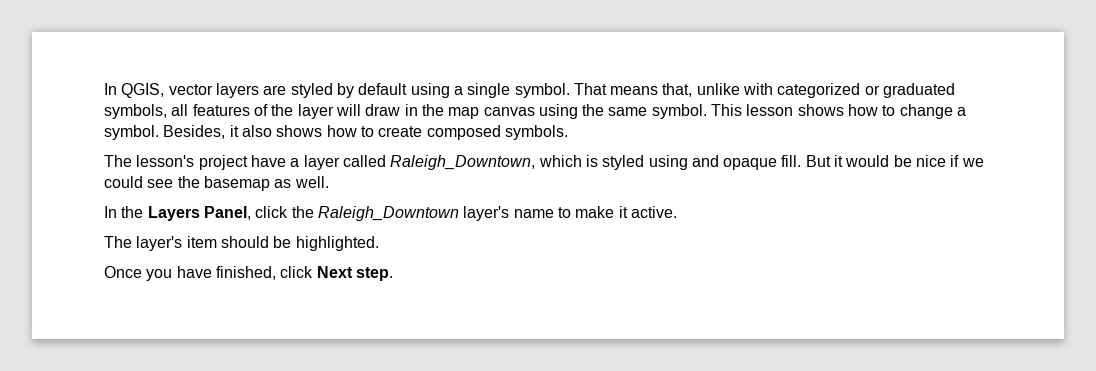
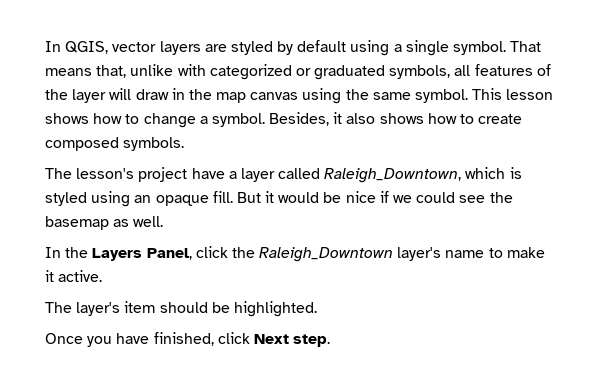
[691,155,719,167] and -> [134,195,152,203] an

